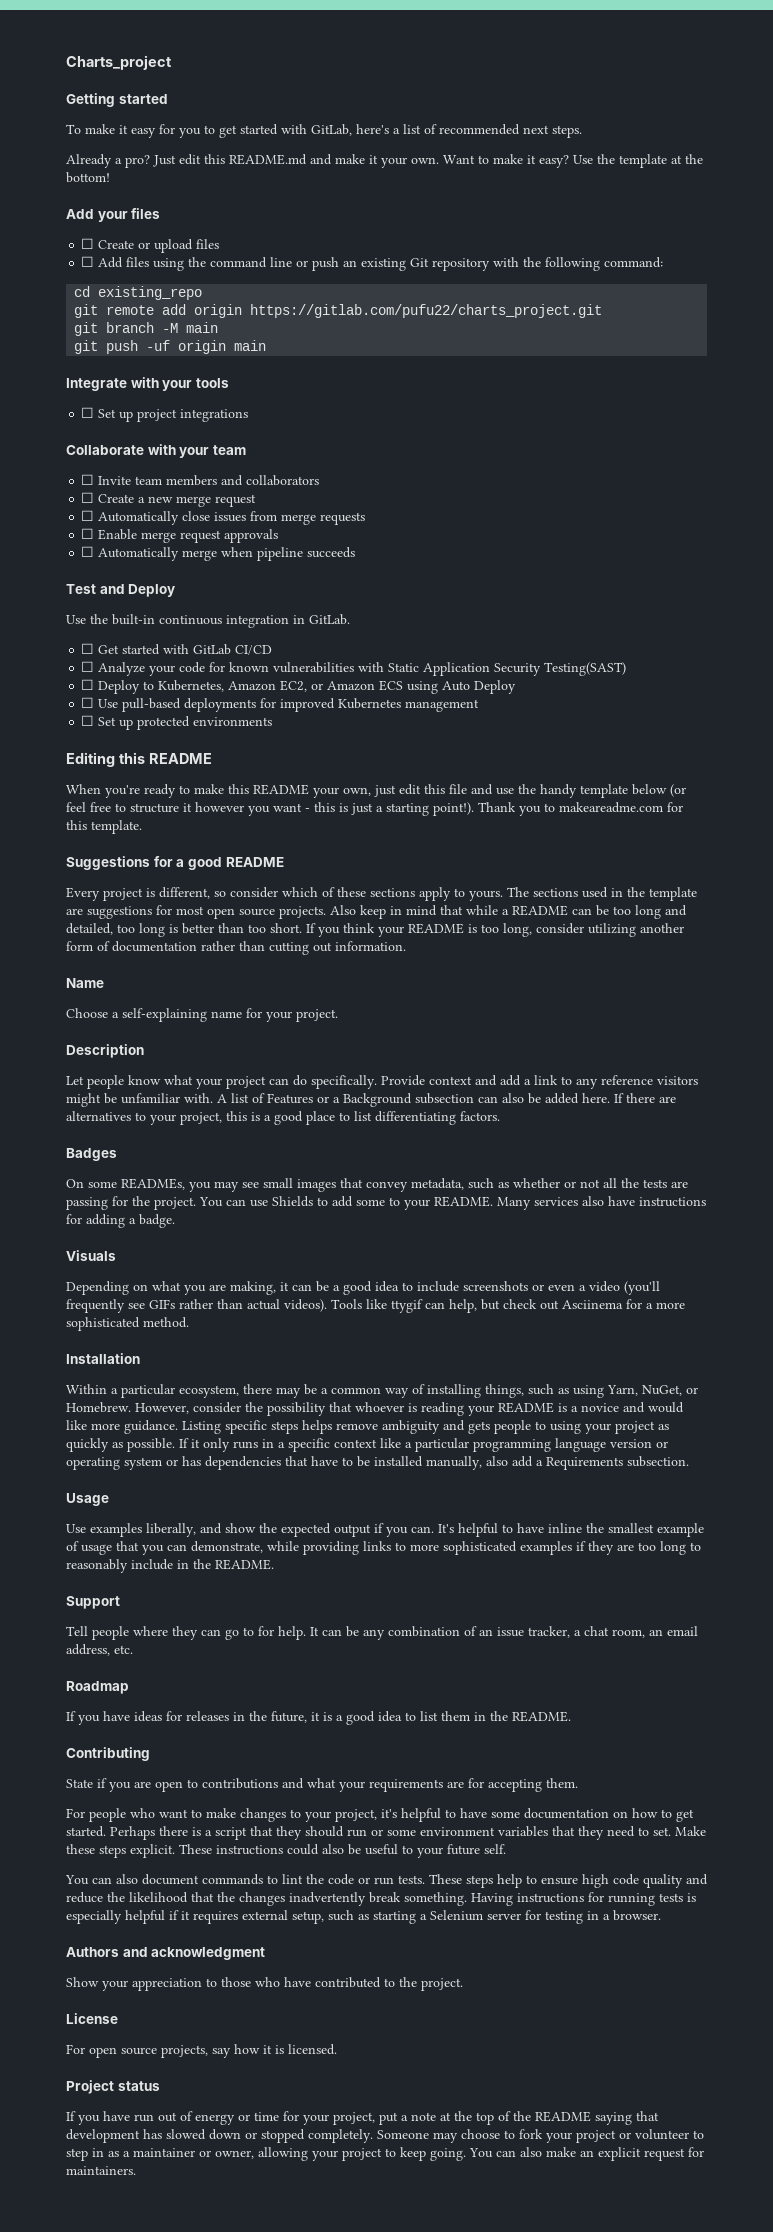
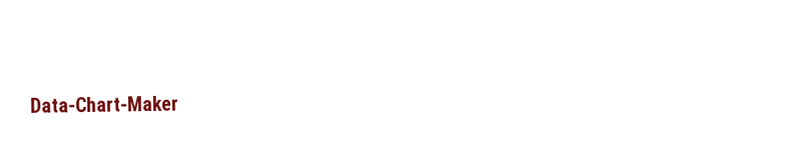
[66,55,172,70] [66,93,168,107] [66,124,582,138] [66,154,703,168] [66,172,110,183] [66,208,161,222] [81,238,220,253] [81,256,664,271] [74,286,203,300] [74,304,603,318] [74,322,219,336] [74,340,267,354] [66,377,229,391] [81,407,249,422] [66,444,246,458] [81,474,320,486] [81,492,257,507] [81,510,366,525] [81,528,279,543] [81,546,356,561] [66,584,176,597] [66,614,350,628] [81,643,273,655] [81,661,627,676] [81,679,517,694] [81,697,480,712] [81,715,273,730] [66,752,212,767] [66,784,686,798] [66,802,683,816] [66,820,142,834] [66,856,284,870] [66,887,697,901] [66,905,687,919] [66,923,684,937] [66,941,406,955] [66,978,104,988] [66,1008,338,1022] [66,1044,144,1058] [66,1075,698,1089] [66,1093,676,1107] [66,1111,500,1125] [66,1148,117,1161] [66,1178,688,1192] [66,1196,706,1210] [66,1214,175,1228] [66,1250,116,1261] [66,1281,660,1295] [66,1299,685,1313] [66,1317,189,1331] [66,1353,140,1364] [66,1384,698,1398] [66,1402,684,1416] [66,1420,669,1434] [66,1438,668,1452] [66,1456,689,1470] [66,1493,109,1506] [66,1523,704,1537] [66,1541,701,1555] [66,1559,274,1573] [66,1596,120,1609] [66,1626,698,1640] [66,1644,133,1656] [66,1681,129,1694] [66,1711,571,1725] [66,1747,150,1761] [66,1778,578,1792] [66,1808,694,1822] [66,1826,706,1840] [66,1844,506,1858] [65,1874,708,1888] [66,1892,696,1906] [66,1910,661,1924] [66,1947,266,1960] [66,1977,463,1991] [66,2013,118,2024] [66,2044,337,2058] [66,2080,160,2094] [66,2111,659,2125] [66,2129,704,2143] [66,2147,704,2161] [66,2166,136,2175] Charts_project // Getting started // To make it easy for you to get started with GitLab, here's a list of recommended next steps. // Already a pro? Just edit this README.md and make it your own. Want to make it easy? Use the template at the bottom! // Add your files // ☐ Create or upload files // ☐ Add files using the command line or push an existing Git repository with the following command: // cd existing_repo // git remote add origin https://gitlab.com/pufu22/charts_project.git // git branch -M main // git push -uf origin main // Integrate with your tools // ☐ Set up project integrations // Collaborate with your team // ☐ Invite team members and collaborators // ☐ Create a new merge request // ☐ Automatically close issues from merge requests // ☐ Enable merge request approvals // ☐ Automatically merge when pipeline succeeds // Test and Deploy // Use the built-in continuous integration in GitLab. // ☐ Get started with GitLab CI/CD // ☐ Analyze your code for known vulnerabilities with Static Application Security Testing(SAST) // ☐ Deploy to Kubernetes, Amazon EC2, or Amazon ECS using Auto Deploy // ☐ Use pull-based deployments for improved Kubernetes management // ☐ Set up protected environments // Editing this README // When you're ready to make this README your own, just edit this file and use the handy template below (or feel free to structure it however you want - this is just a starting point!). Thank you to makeareadme.com for this template. // Suggestions for a good README // Every project is different, so consider which of these sections apply to yours. The sections used in the template are suggestions for most open source projects. Also keep in mind that while a README can be too long and detailed, too long is better than too short. If you think your README is too long, consider utilizing another form of documentation rather than cutting out information. // Name // Choose a self-explaining name for your project. // Description // Let people know what your project can do specifically. Provide context and add a link to any reference visitors might be unfamiliar with. A list of Features or a Background subsection can also be added here. If there are alternatives to your project, this is a good place to list differentiating factors. // Badges // On some READMEs, you may see small images that convey metadata, such as whether or not all the tests are passing for the project. You can use Shields to add some to your README. Many services also have instructions for adding a badge. // Visuals // Depending on what you are making, it can be a good idea to include screenshots or even a video (you'll frequently see GIFs rather than actual videos). Tools like ttygif can help, but check out Asciinema for a more sophisticated method. // Installation // Within a particular ecosystem, there may be a common way of installing things, such as using Yarn, NuGet, or Homebrew. However, consider the possibility that whoever is reading your README is a novice and would like more guidance. Listing specific steps helps remove ambiguity and gets people to using your project as quickly as possible. If it only runs in a specific context like a particular programming language version or operating system or has dependencies that have to be installed manually, also add a Requirements subsection. // Usage // Use examples liberally, and show the expected output if you can. It's helpful to have inline the smallest example of usage that you can demonstrate, while providing links to more sophisticated examples if they are too long to reasonably include in the README. // Support // Tell people where they can go to for help. It can be any combination of an issue tracker, a chat room, an email address, etc. // Roadmap // If you have ideas for releases in the future, it is a good idea to list them in the README. // Contributing // State if you are open to contributions and what your requirements are for accepting them. // For people who want to make changes to your project, it's helpful to have some documentation on how to get started. Perhaps there is a script that they should run or some environment variables that they need to set. Make these steps explicit. These instructions could also be useful to your future self. // You can also document commands to lint the code or run tests. These steps help to ensure high code quality and reduce the likelihood that the changes inadvertently break something. Having instructions for running tests is especially helpful if it requires external setup, such as starting a Selenium server for testing in a browser. // Authors and acknowledgment // Show your appreciation to those who have contributed to the project. // License // For open source projects, say how it is licensed. // Project status // If you have run out of energy or time for your project, put a note at the top of the README saying that development has slowed down or stopped completely. Someone may choose to fork your project or volunteer to step in as a maintainer or owner, allowing your project to keep going. You can also make an explicit request for maintainers. -> [30,95,179,113] Data-Chart-Maker

